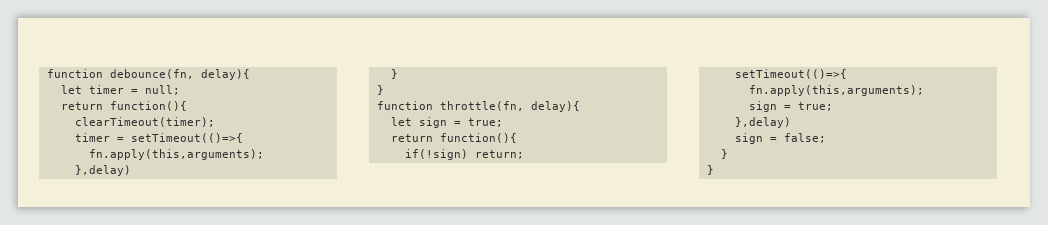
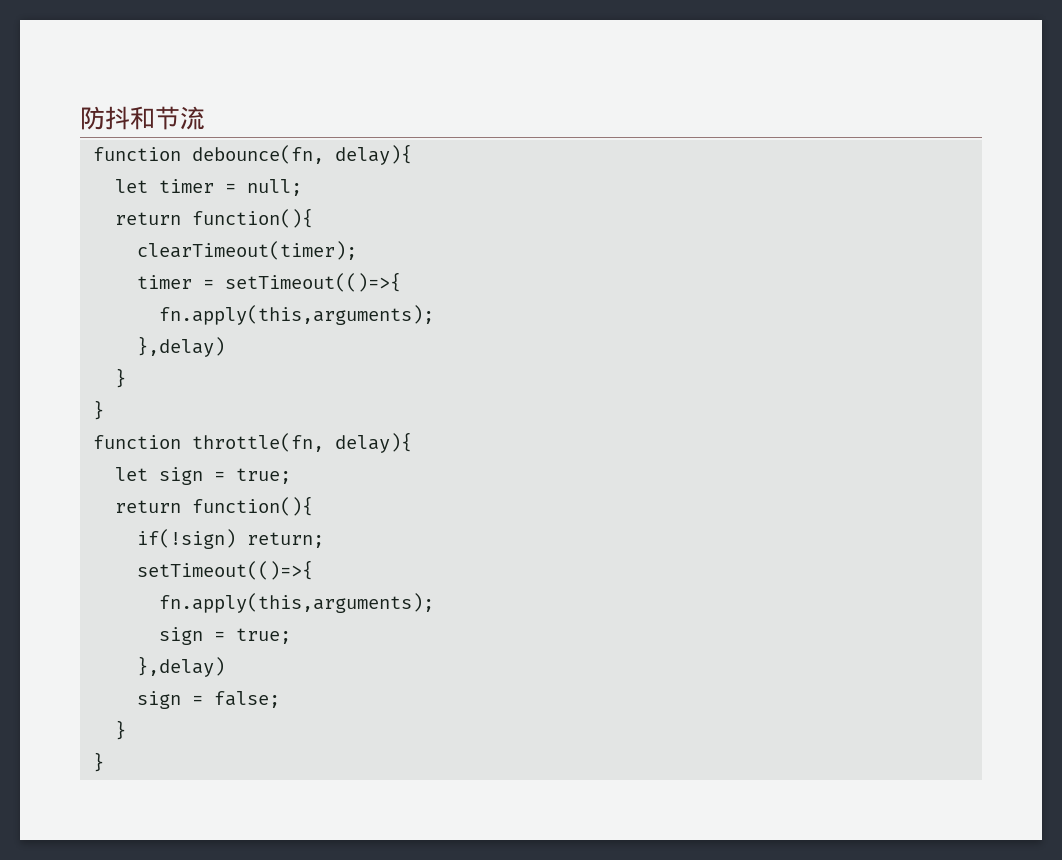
(46, 73) none -> [80,106,205,130] 防抖和节流 //

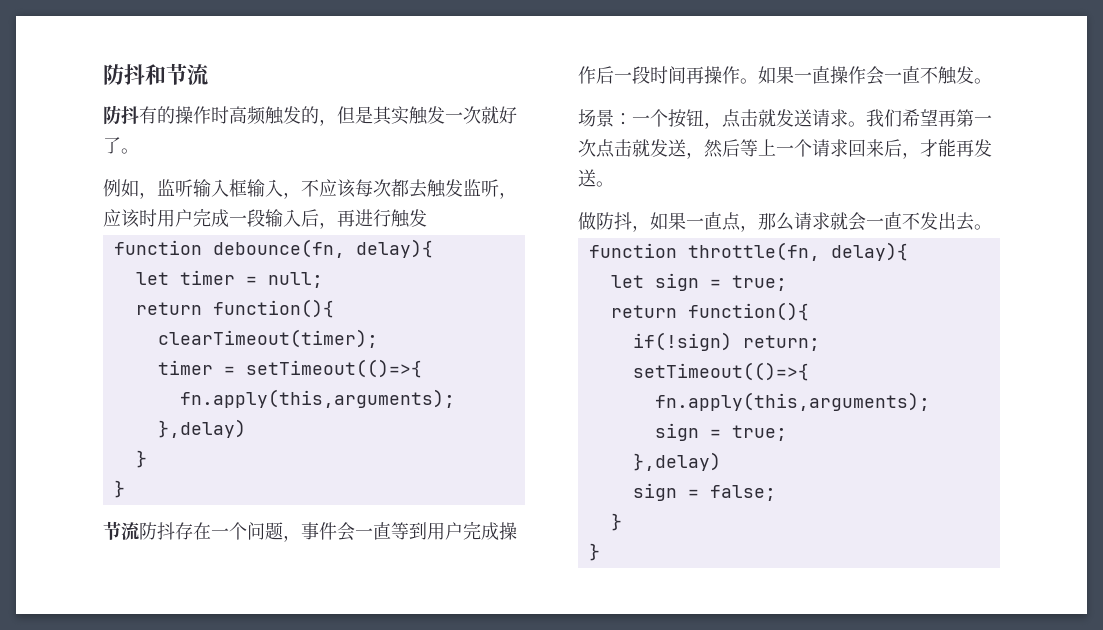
(205, 118) none -> [103,105,517,126] [103,137,139,154] [103,179,517,199] [103,208,427,229] // 防抖有的操作时高频触发的，但是其实触发一次就好了。 // 例如，监听输入框输入，不应该每次都去触发监听，应该时用户完成一段输入后，再进行触发
(104, 410) none -> [103,521,517,542] [578,66,992,85] [578,109,992,129] [578,139,992,159] [578,169,614,187] [578,212,992,232] // 节流防抖存在一个问题，事件会一直等到用户完成操作后一段时间再操作。如果一直操作会一直不触发。 // 场景：一个按钮，点击就发送请求。我们希望再第一次点击就发送，然后等上一个请求回来后，才能再发送。 // 做防抖，如果一直点，那么请求就会一直不发出去。

